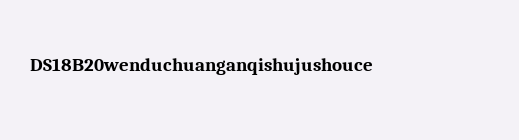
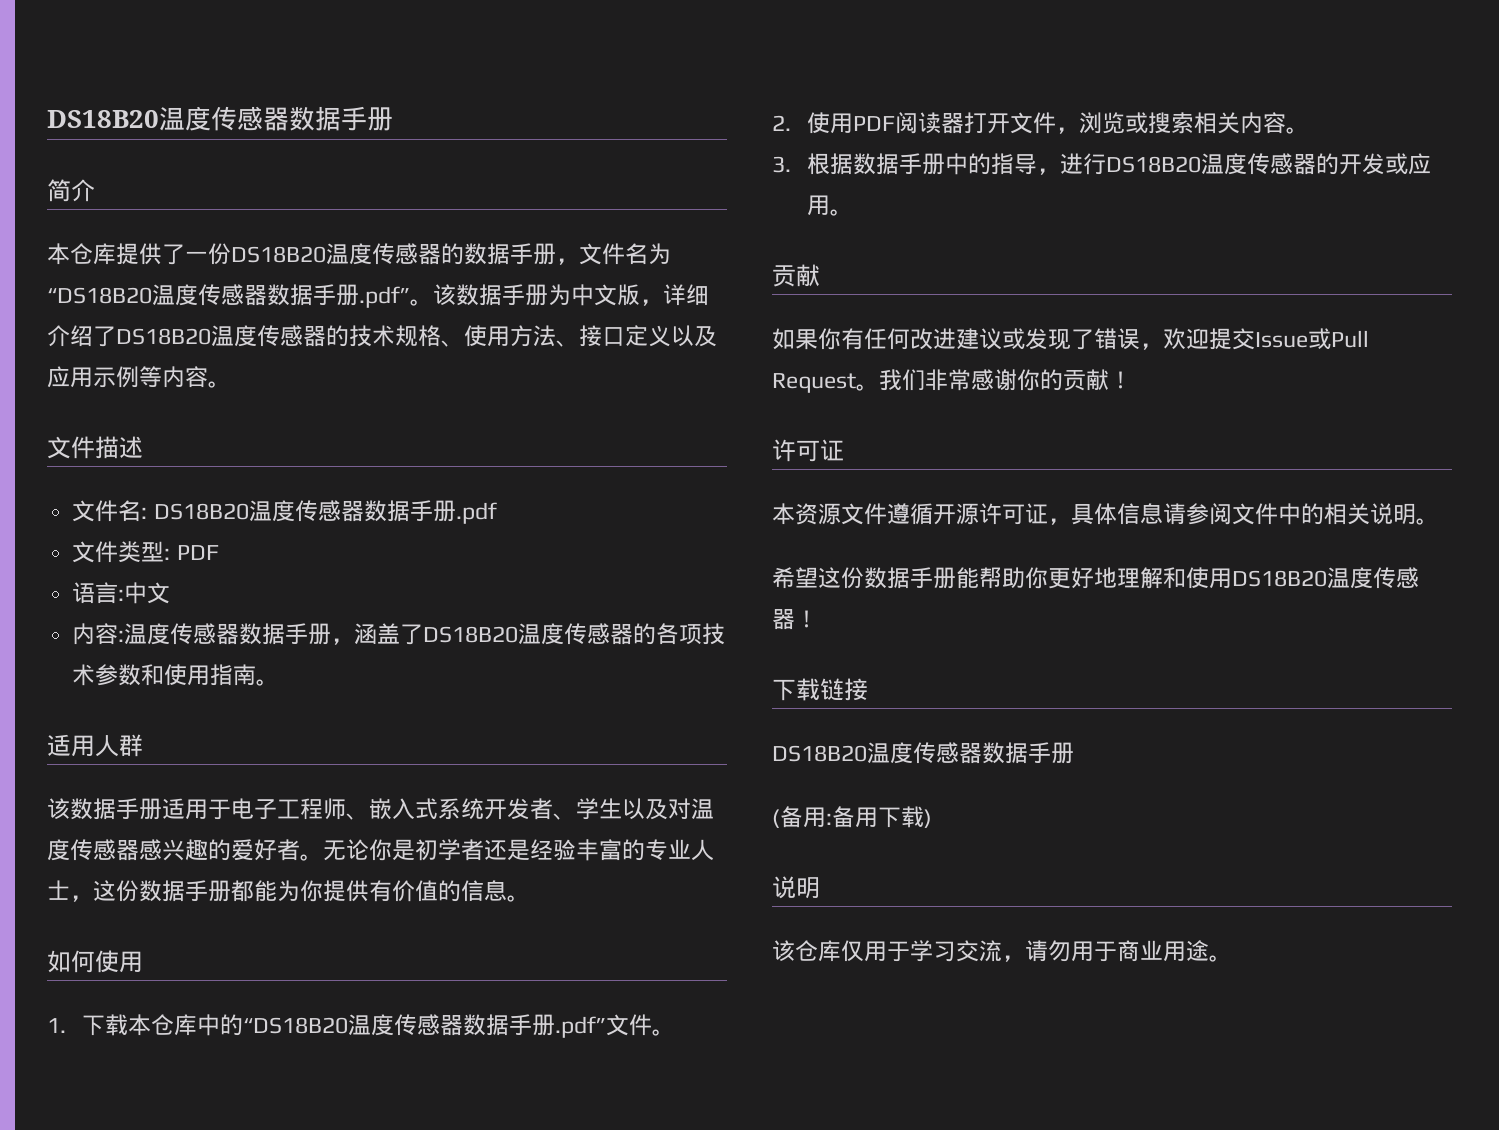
[30,58,373,75] DS18B20wenduchuanganqishujushouce -> [47,106,393,131] [47,179,95,202] [47,243,671,265] [47,284,709,308] [47,325,717,347] [47,366,231,388] [47,436,143,459] [72,500,497,524] [72,541,219,563] [72,582,171,604] [72,623,726,645] [72,664,280,686] [47,734,143,757] [47,798,714,820] [47,839,714,861] [47,880,530,902] [47,950,143,973] [47,1014,676,1038] [772,112,1310,134] [772,153,1432,175] [807,195,854,216] [772,264,820,287] [772,328,1369,350] [772,369,1132,393] [772,439,844,462] [772,503,1439,525] [772,567,1419,589] [772,609,818,630] [772,678,868,701] [772,742,1074,764] [772,806,932,828] [772,876,820,899] [772,940,1232,962] DS18B20温度传感器数据手册 // 简介 // 本仓库提供了一份DS18B20温度传感器的数据手册，文件名为“DS18B20温度传感器数据手册.pdf”。该数据手册为中文版，详细介绍了DS18B20温度传感器的技术规格、使用方法、接口定义以及应用示例等内容。 // 文件描述 // 文件名: DS18B20温度传感器数据手册.pdf // 文件类型: PDF // 语言:中文 // 内容:温度传感器数据手册，涵盖了DS18B20温度传感器的各项技术参数和使用指南。 // 适用人群 // 该数据手册适用于电子工程师、嵌入式系统开发者、学生以及对温度传感器感兴趣的爱好者。无论你是初学者还是经验丰富的专业人士，这份数据手册都能为你提供有价值的信息。 // 如何使用 // 1.下载本仓库中的“DS18B20温度传感器数据手册.pdf”文件。 // 2.使用PDF阅读器打开文件，浏览或搜索相关内容。 // 3.根据数据手册中的指导，进行DS18B20温度传感器的开发或应用。 // 贡献 // 如果你有任何改进建议或发现了错误，欢迎提交Issue或Pull Request。我们非常感谢你的贡献！ // 许可证 // 本资源文件遵循开源许可证，具体信息请参阅文件中的相关说明。 // 希望这份数据手册能帮助你更好地理解和使用DS18B20温度传感器！ // 下载链接 // DS18B20温度传感器数据手册 // (备用:备用下载) // 说明 // 该仓库仅用于学习交流，请勿用于商业用途。

